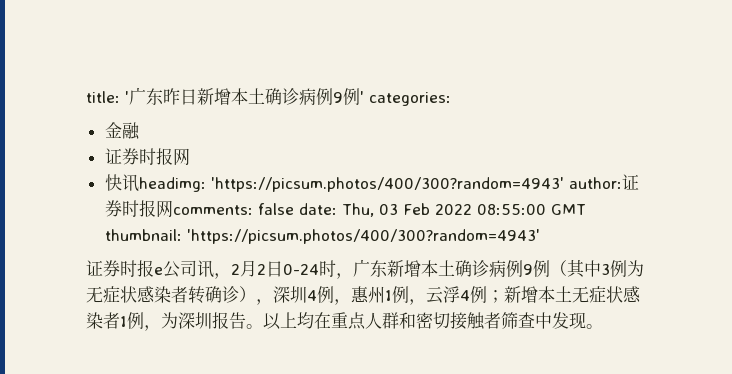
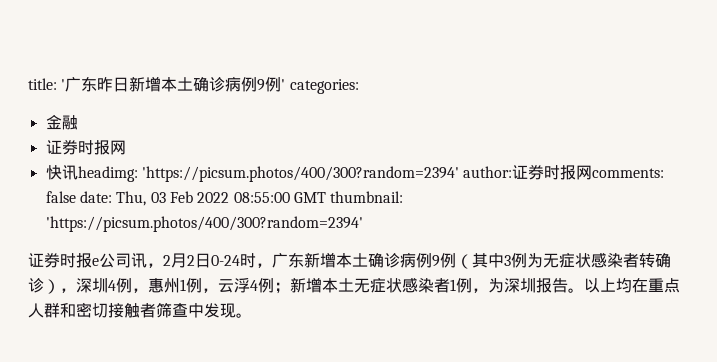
[210,177,564,192] 'https://picsum.photos/400/300?random=4943' -> [141,166,459,182] 'https://picsum.photos/400/300?random=2394'
[186,229,540,244] 'https://picsum.photos/400/300?random=4943' -> [45,216,363,232] 'https://picsum.photos/400/300?random=2394'

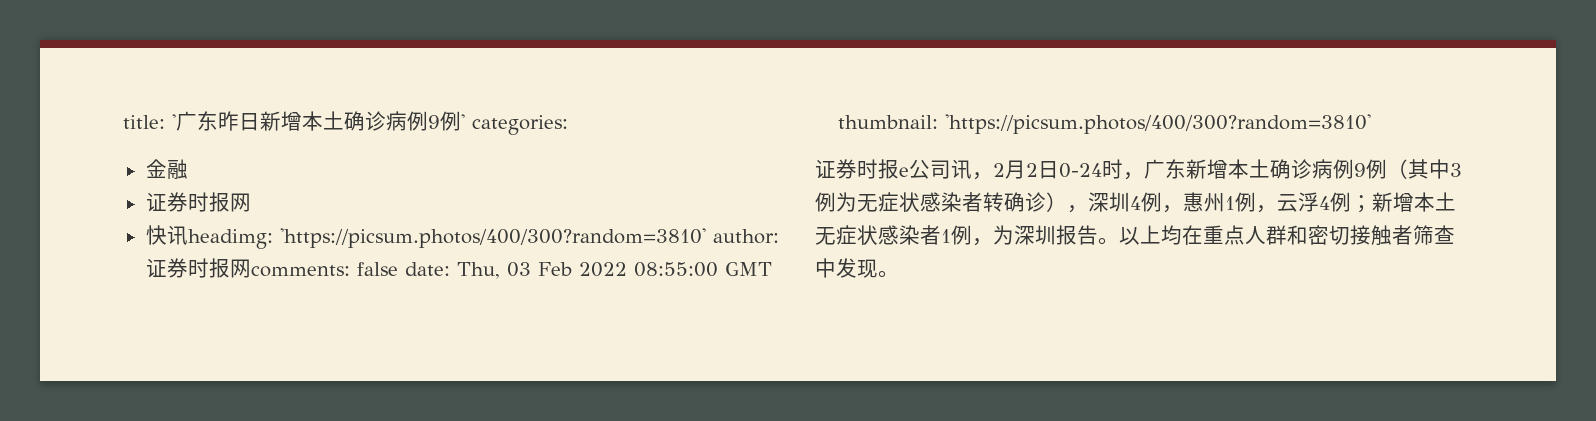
[141,166,459,182] 'https://picsum.photos/400/300?random=2394' -> [279,228,706,248] 'https://picsum.photos/400/300?random=3810'
[45,216,363,232] 'https://picsum.photos/400/300?random=2394' -> [944,114,1371,134] 'https://picsum.photos/400/300?random=3810'

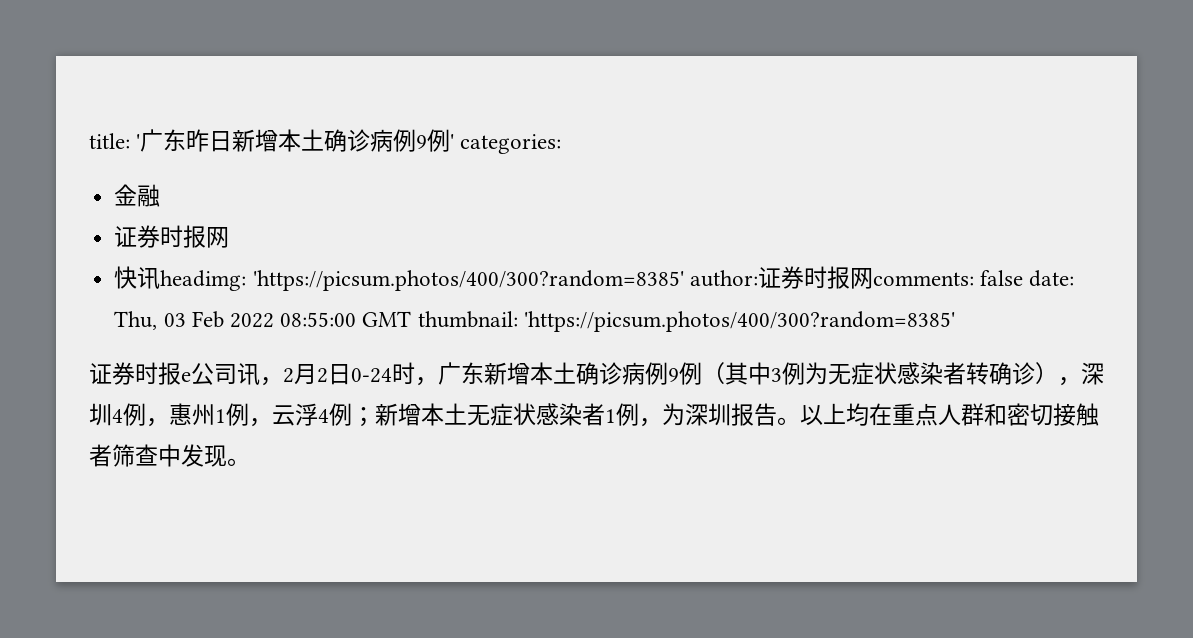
[279,228,706,248] 'https://picsum.photos/400/300?random=3810' -> [252,270,684,291] 'https://picsum.photos/400/300?random=8385'
[944,114,1371,134] 'https://picsum.photos/400/300?random=3810' -> [523,311,955,332] 'https://picsum.photos/400/300?random=8385'

